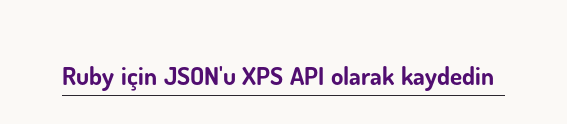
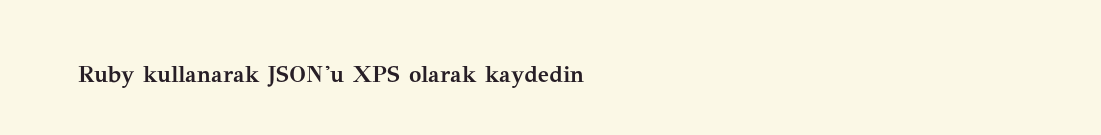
[120,67,157,91] için -> [143,66,260,83] kullanarak
[290,67,324,85] API -> (400, 73) none

